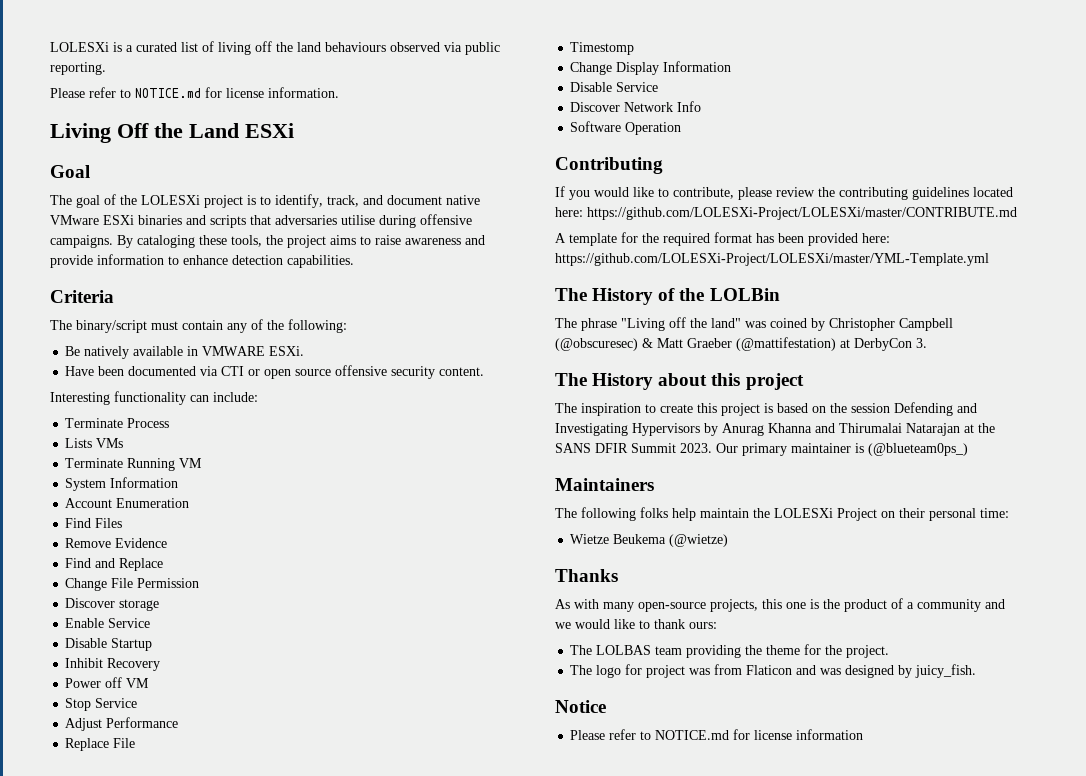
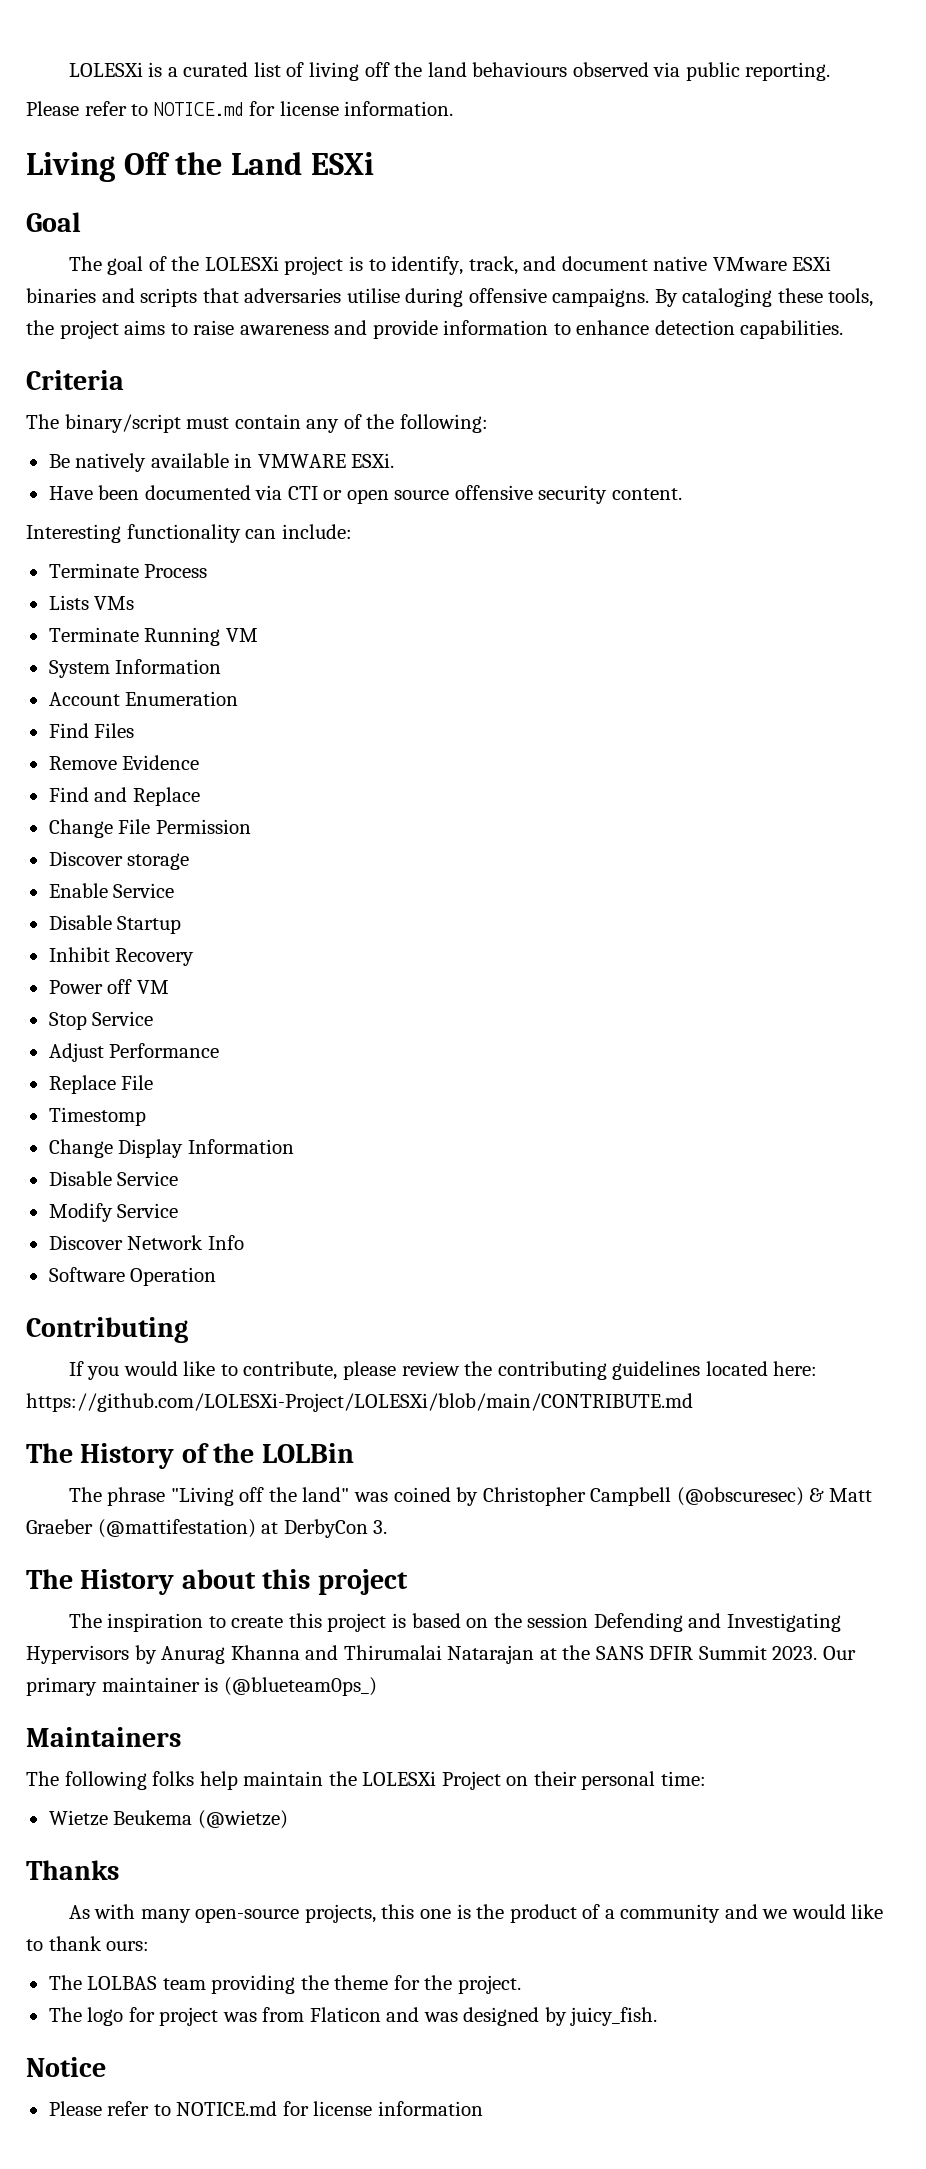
(659, 87) none -> [48,1203,179,1222] // Modify Service
[587,207,1017,220] [555,232,890,246] [555,253,989,266] https://github.com/LOLESXi-Project/LOLESXi/master/CONTRIBUTE.md // A template for the required format has been provided here: https://github.com/LOLESXi-Project/LOLESXi/master/YML-Template.yml -> [26,1393,693,1412] https://github.com/LOLESXi-Project/LOLESXi/blob/main/CONTRIBUTE.md

